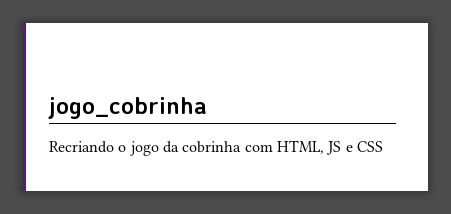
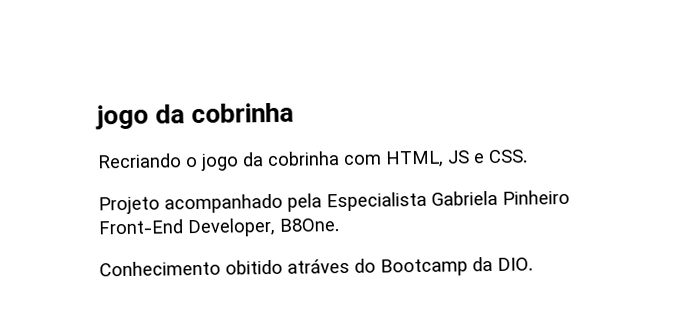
[48,97,207,119] jogo_cobrinha -> [95,102,295,130] jogo da cobrinha
[356,141,383,152] CSS -> [488,149,528,164] [98,189,570,215] [98,217,339,238] [99,256,533,277] CSS. // Projeto acompanhado pela Especialista Gabriela Pinheiro Front-End Developer, B8One. // Conhecimento obitido atráves do Bootcamp da DIO.

